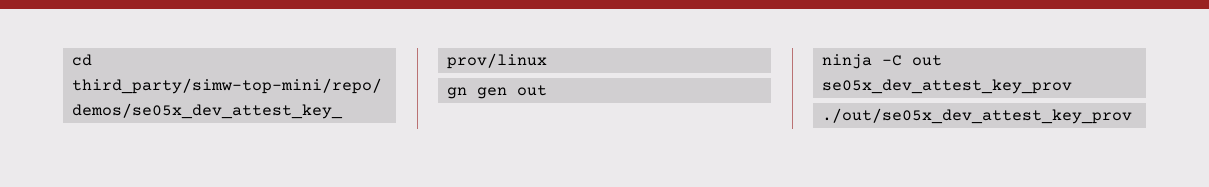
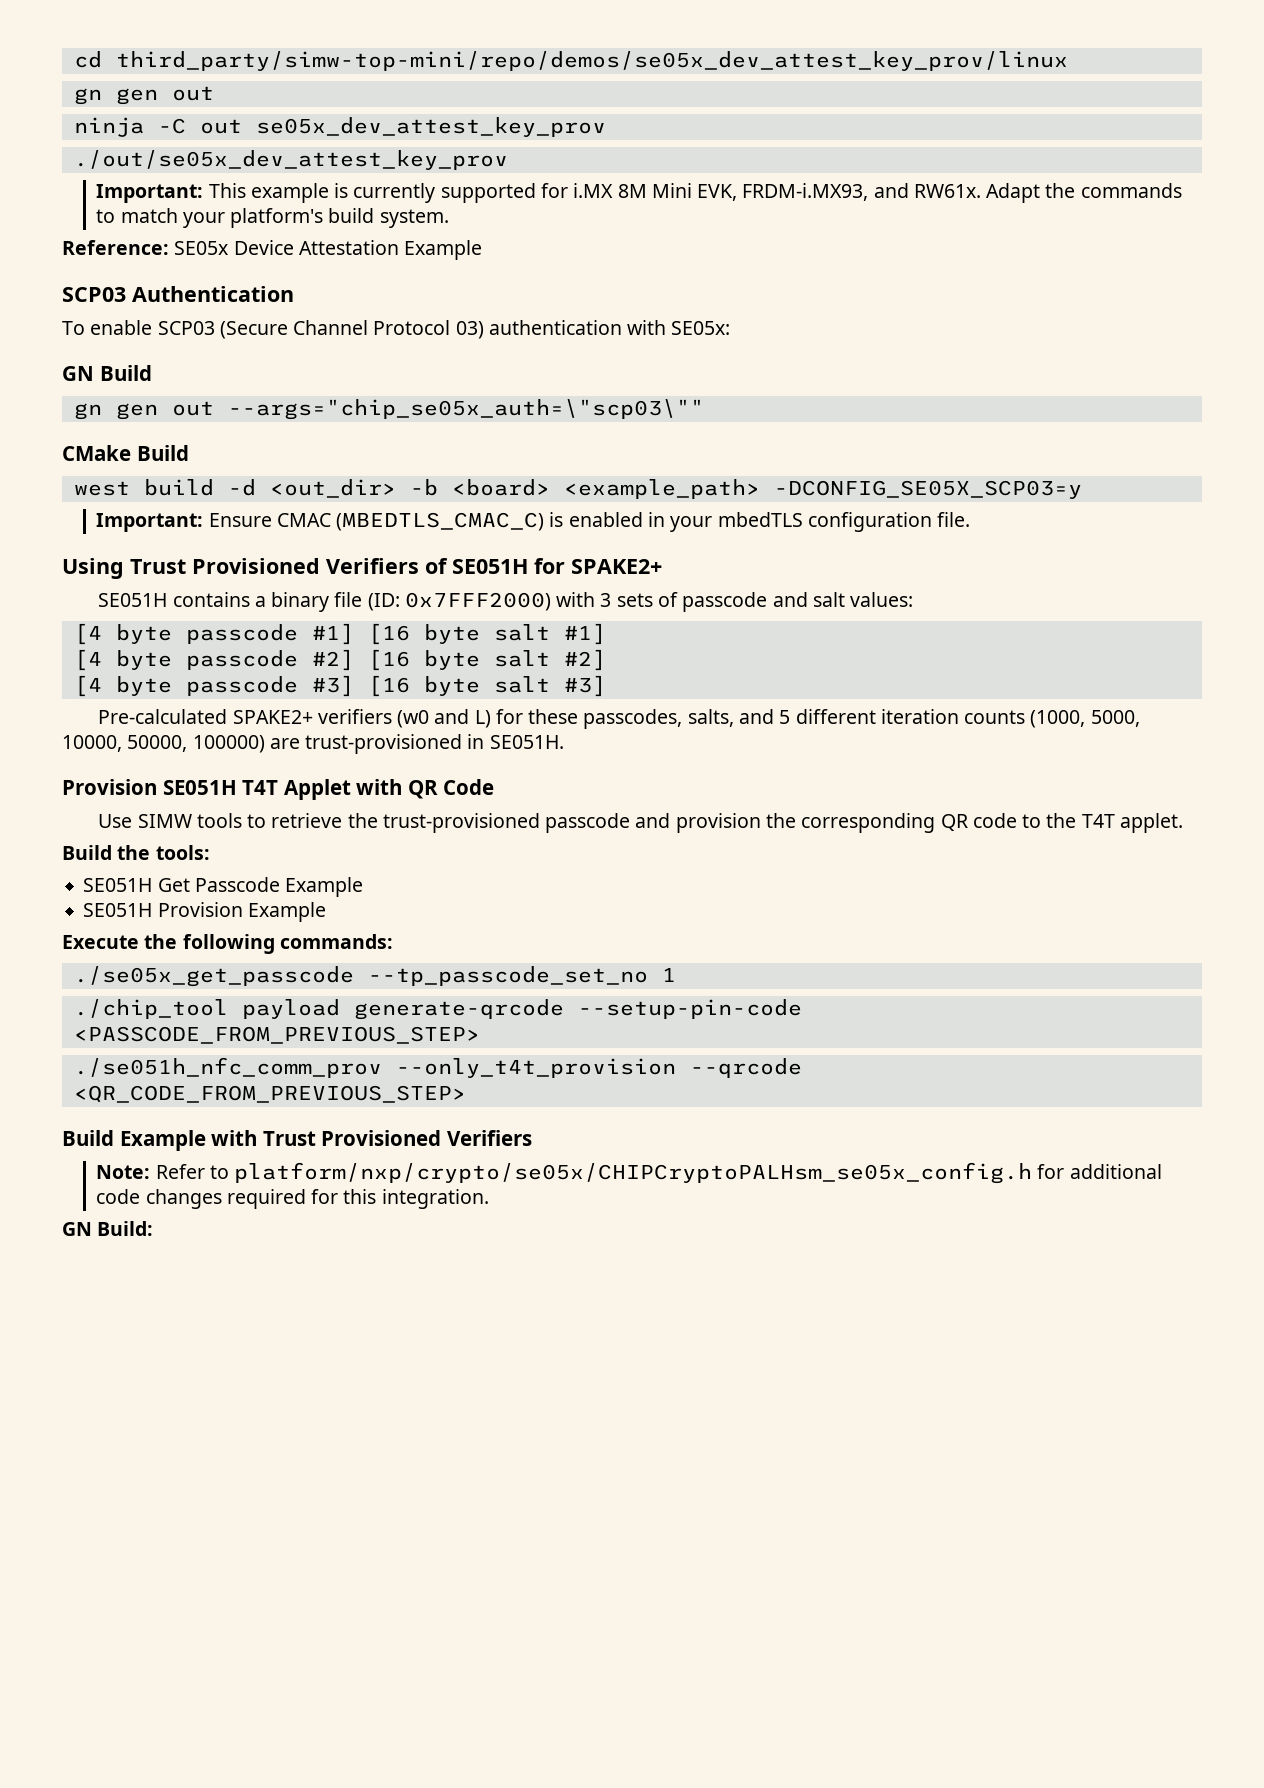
(1132, 116) none -> [96,183,1182,203] [96,208,449,228] [62,240,483,260] [62,286,294,302] [62,320,731,339] [62,365,152,381] [73,399,704,420] [62,445,189,461] [73,479,1082,499] [96,512,971,532] [62,558,662,579] [98,592,914,612] [73,623,606,645] [73,649,606,671] [73,675,606,697] [98,709,1140,729] [62,734,564,754] [62,779,495,800] [98,813,1183,833] [62,845,210,860] [83,877,364,897] [83,902,326,922] [62,934,393,954] [73,966,676,987] [73,999,802,1020] [73,1026,480,1044] [73,1057,802,1078] [73,1085,466,1103] [62,1130,532,1151] [96,1162,1162,1184] [96,1189,489,1209] [62,1221,154,1236] // Important: This example is currently supported for i.MX 8M Mini EVK, FRDM-i.MX93, and RW61x. Adapt the commands to match your platform's build system. // Reference: SE05x Device Attestation Example // SCP03 Authentication // To enable SCP03 (Secure Channel Protocol 03) authentication with SE05x: // GN Build // gn gen out --args="chip_se05x_auth=\"scp03\"" // CMake Build // west build -d <out_dir> -b <board> <example_path> -DCONFIG_SE05X_SCP03=y // Important: Ensure CMAC (MBEDTLS_CMAC_C) is enabled in your mbedTLS configuration file. // Using Trust Provisioned Verifiers of SE051H for SPAKE2+ // SE051H contains a binary file (ID: 0x7FFF2000) with 3 sets of passcode and salt values: // [4 byte passcode #1] [16 byte salt #1] // [4 byte passcode #2] [16 byte salt #2] // [4 byte passcode #3] [16 byte salt #3] // Pre-calculated SPAKE2+ verifiers (w0 and L) for these passcodes, salts, and 5 different iteration counts (1000, 5000, 10000, 50000, 100000) are trust-provisioned in SE051H. // Provision SE051H T4T Applet with QR Code // Use SIMW tools to retrieve the trust-provisioned passcode and provision the corresponding QR code to the T4T applet. // Build the tools: // SE051H Get Passcode Example // SE051H Provision Example // Execute the following commands: // ./se05x_get_passcode --tp_passcode_set_no 1 // ./chip_tool payload generate-qrcode --setup-pin-code <PASSCODE_FROM_PREVIOUS_STEP> // ./se051h_nfc_comm_prov --only_t4t_provision --qrcode <QR_CODE_FROM_PREVIOUS_STEP> // Build Example with Trust Provisioned Verifiers // Note: Refer to platform/nxp/crypto/se05x/CHIPCryptoPALHsm_se05x_config.h for additional code changes required for this integration. // GN Build:

